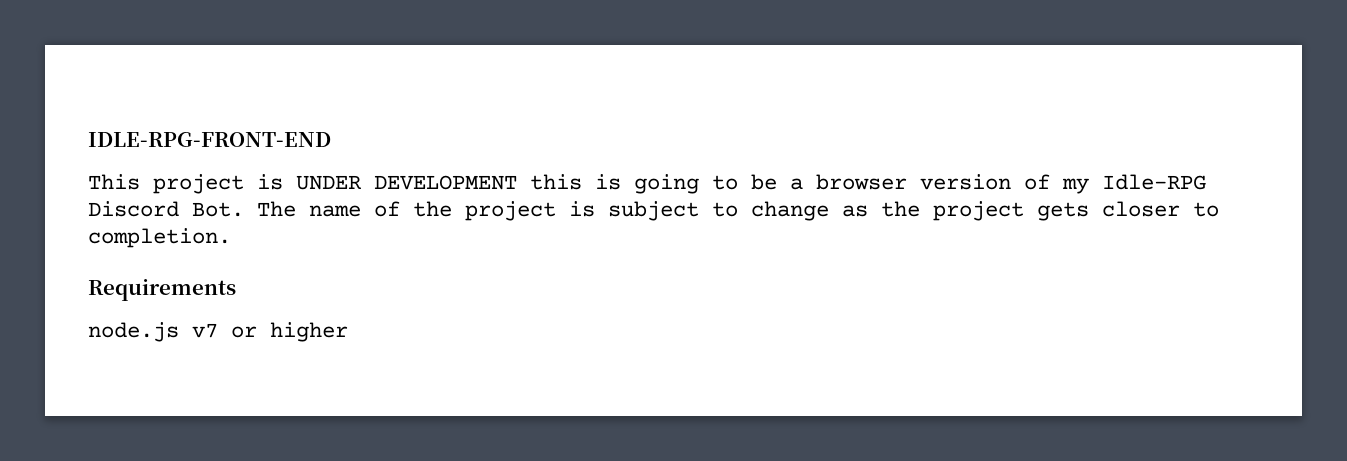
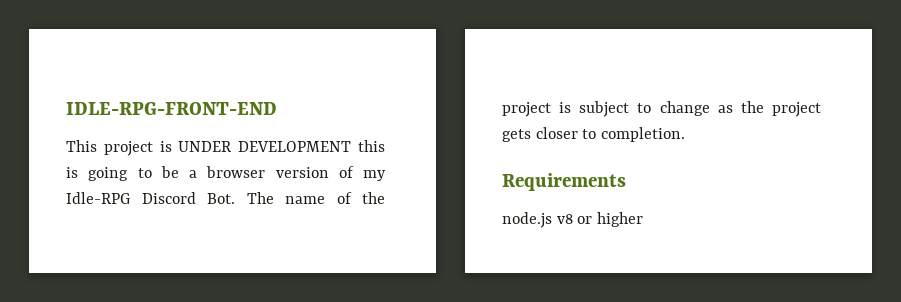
[192,323,218,338] v7 -> [556,214,573,224] v8

